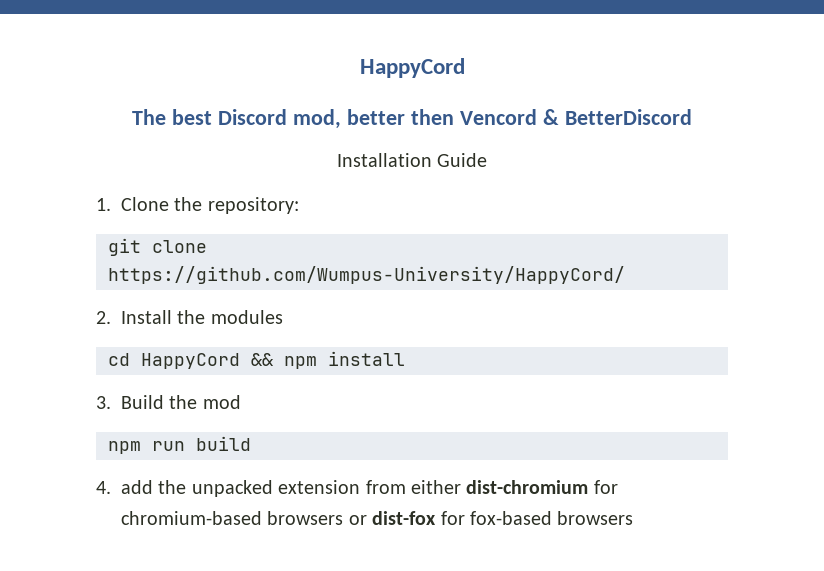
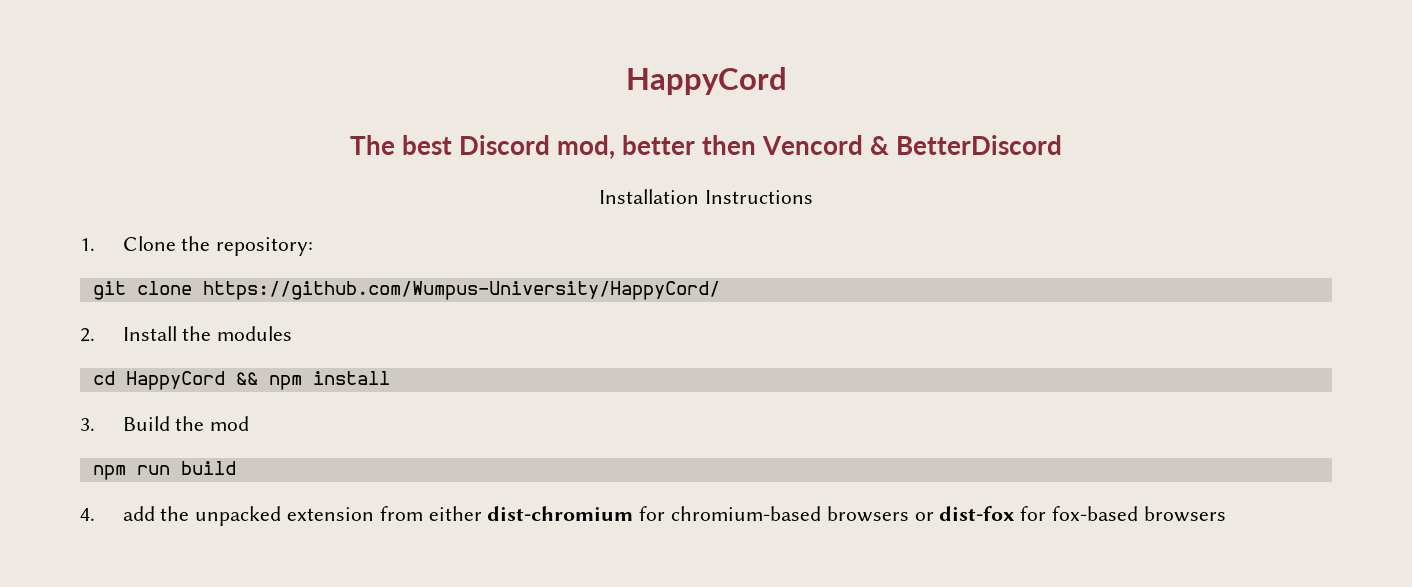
[437,153,488,167] Guide -> [704,190,813,204] Instructions

